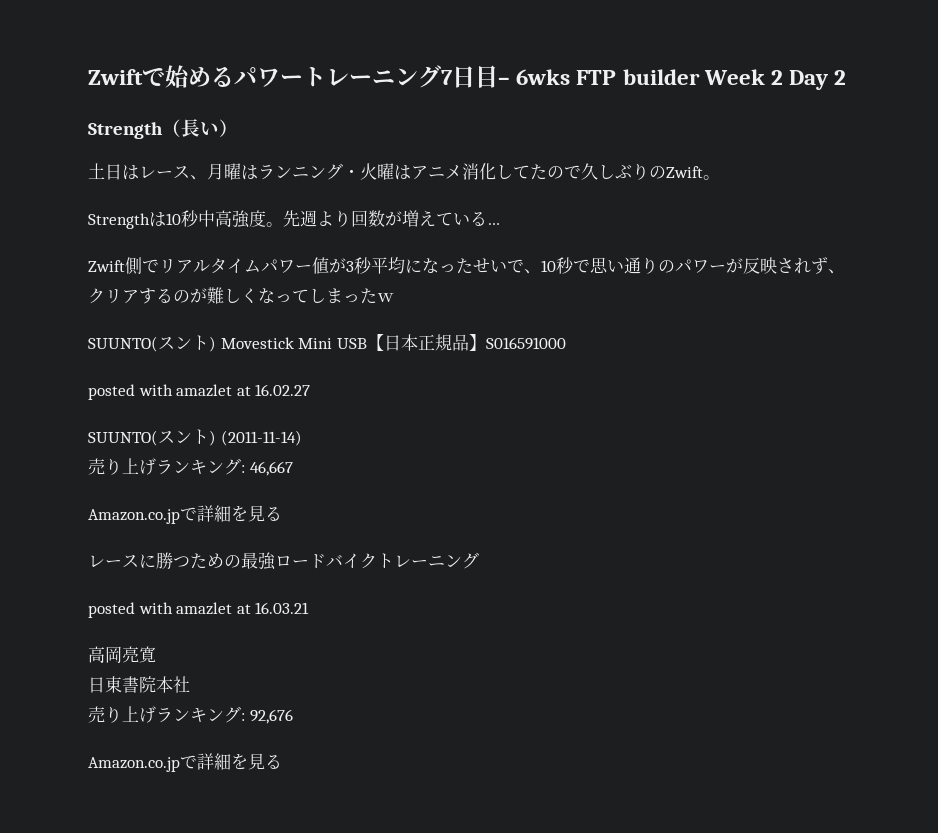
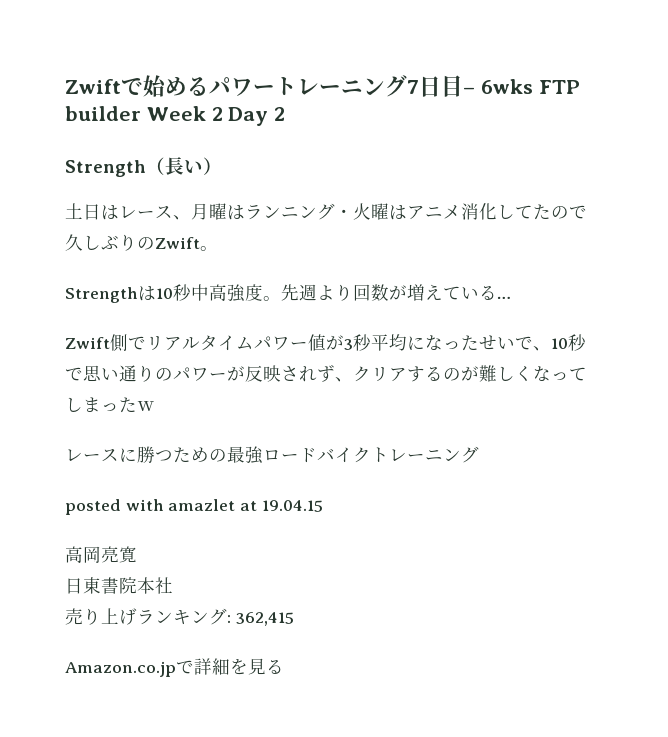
[88,334,566,352] [88,384,311,400] [88,429,302,446] [88,458,293,476] [88,505,282,524] // SUUNTO(スント) Movestick Mini USB【日本正規品】S016591000 // posted with amazlet at 16.02.27 // SUUNTO(スント) (2011-11-14) // 売り上げランキング: 46,667 // Amazon.co.jpで詳細を見る -> (155, 406) none
[255,602,310,614] 16.03.21 -> [261,500,323,512] 19.04.15
[249,709,293,724] 92,676 -> [235,612,294,626] 362,415

